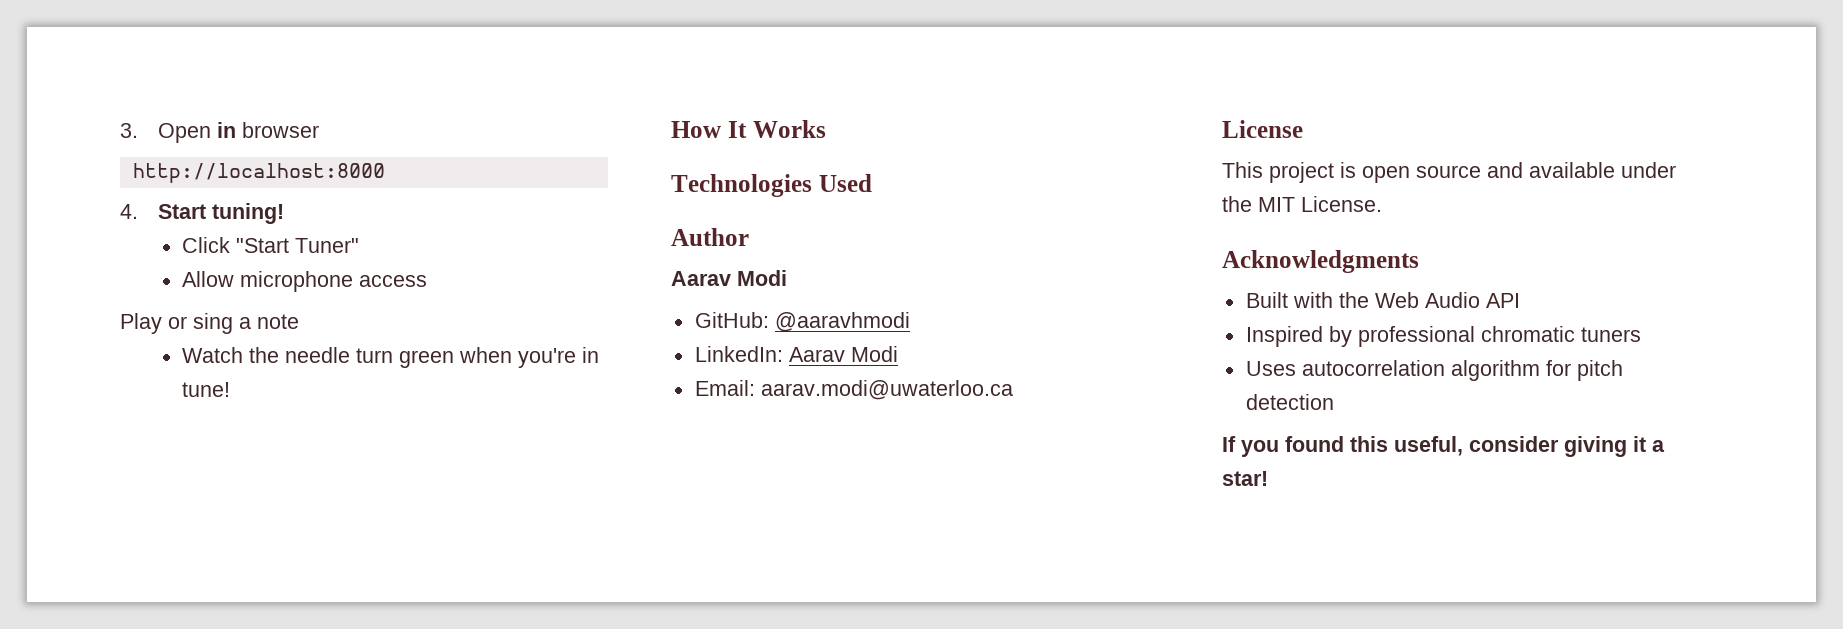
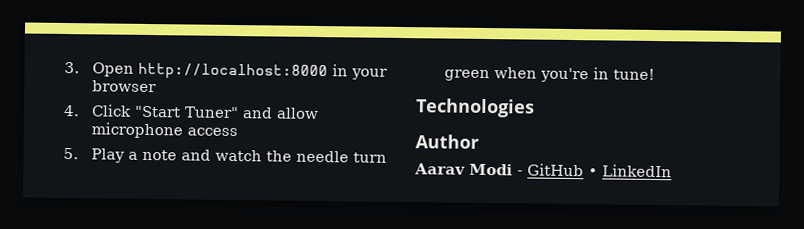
[217,122,237,138] in -> [137,62,388,81] http://localhost:8000 in your
[132,163,385,183] // http://localhost:8000 -> (157, 86) none
[158,203,285,224] Start tuning! // -> (80, 110) none
[181,271,234,287] // Allow -> [241,107,319,120] and allow
[120,313,233,334] Play or sing -> [63,147,125,163] 5. Play
[181,347,243,363] // Watch -> [180,149,262,162] and watch
[671,120,826,138] // How It Works -> (655, 74) none
[818,174,872,192] Used -> (535, 108) none
[694,312,910,332] [694,346,898,362] [694,380,1013,400] [1222,120,1303,138] [1222,162,1676,183] [1222,196,1382,212] [1222,250,1419,273] [1245,292,1520,308] [1245,326,1641,347] [1245,360,1623,381] [1245,394,1334,410] [1222,436,1665,457] [1222,471,1268,486] // GitHub: @aaravhmodi // LinkedIn: Aarav Modi // Email: aarav.modi@uwaterloo.ca // License // This project is open source and available under the MIT License. // Acknowledgments // Built with the Web Audio API // Inspired by professional chromatic tuners // Uses autocorrelation algorithm for pitch detection // If you found this useful, consider giving it a star! -> [517,163,672,178] - GitHub • LinkedIn

